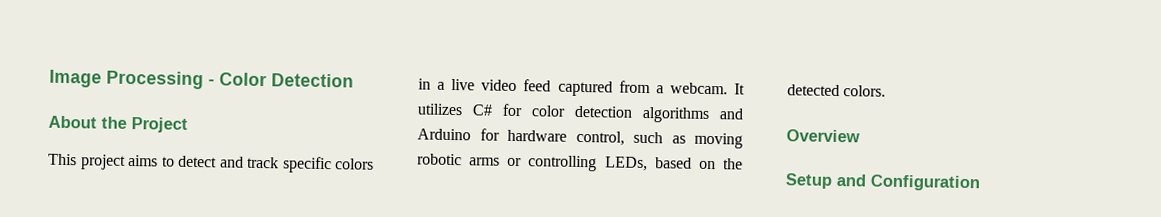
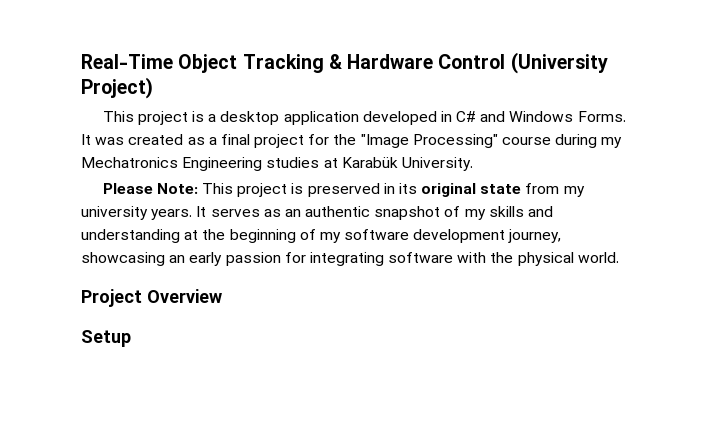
[49,69,354,90] [48,115,188,133] [48,153,374,174] [418,78,745,97] [417,103,744,123] [417,128,743,149] [417,153,743,172] [787,84,887,97] Image Processing - Color Detection // About the Project // This project aims to detect and track specific colors in a live video feed captured from a webcam. It utilizes C# for color detection algorithms and Arduino for hardware control, such as moving robotic arms or controlling LEDs, based on the detected colors. // -> [81,52,608,74] [81,77,153,99] [102,111,626,125] [81,134,623,148] [81,157,473,171] [102,183,585,197] [81,206,554,220] [81,229,562,243] [81,252,619,266] [81,289,142,307] Real-Time Object Tracking & Hardware Control (University Project) // This project is a desktop application developed in C# and Windows Forms. It was created as a final project for the "Image Processing" course during my Mechatronics Engineering studies at Karabük University. // Please Note: This project is preserved in its original state from my university years. It serves as an authentic snapshot of my skills and understanding at the beginning of my software development journey, showcasing an early passion for integrating software with the physical world. // Project
[836,173,980,192] and Configuration -> (131, 338) none

